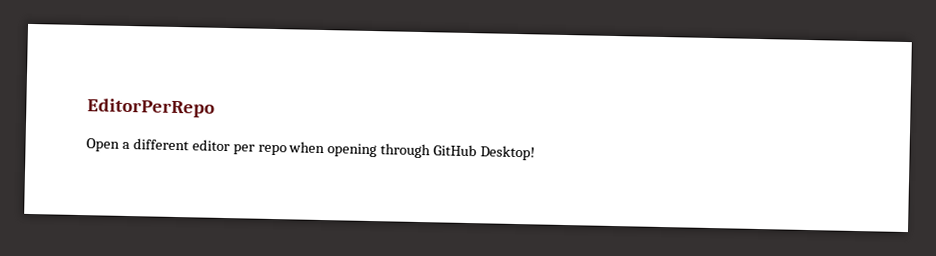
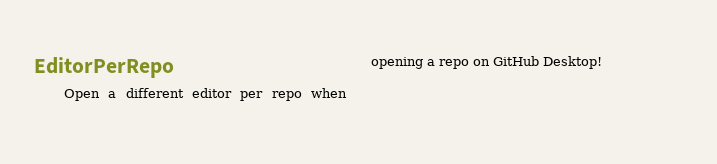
[380,143,432,159] through -> [427,59,490,69] a repo on

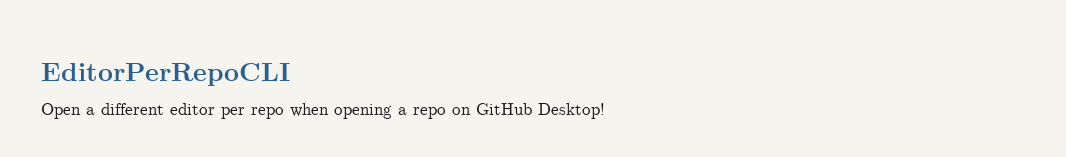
[34,57,174,78] EditorPerRepo -> [41,63,290,86] EditorPerRepoCLI

